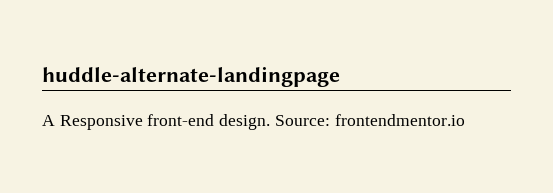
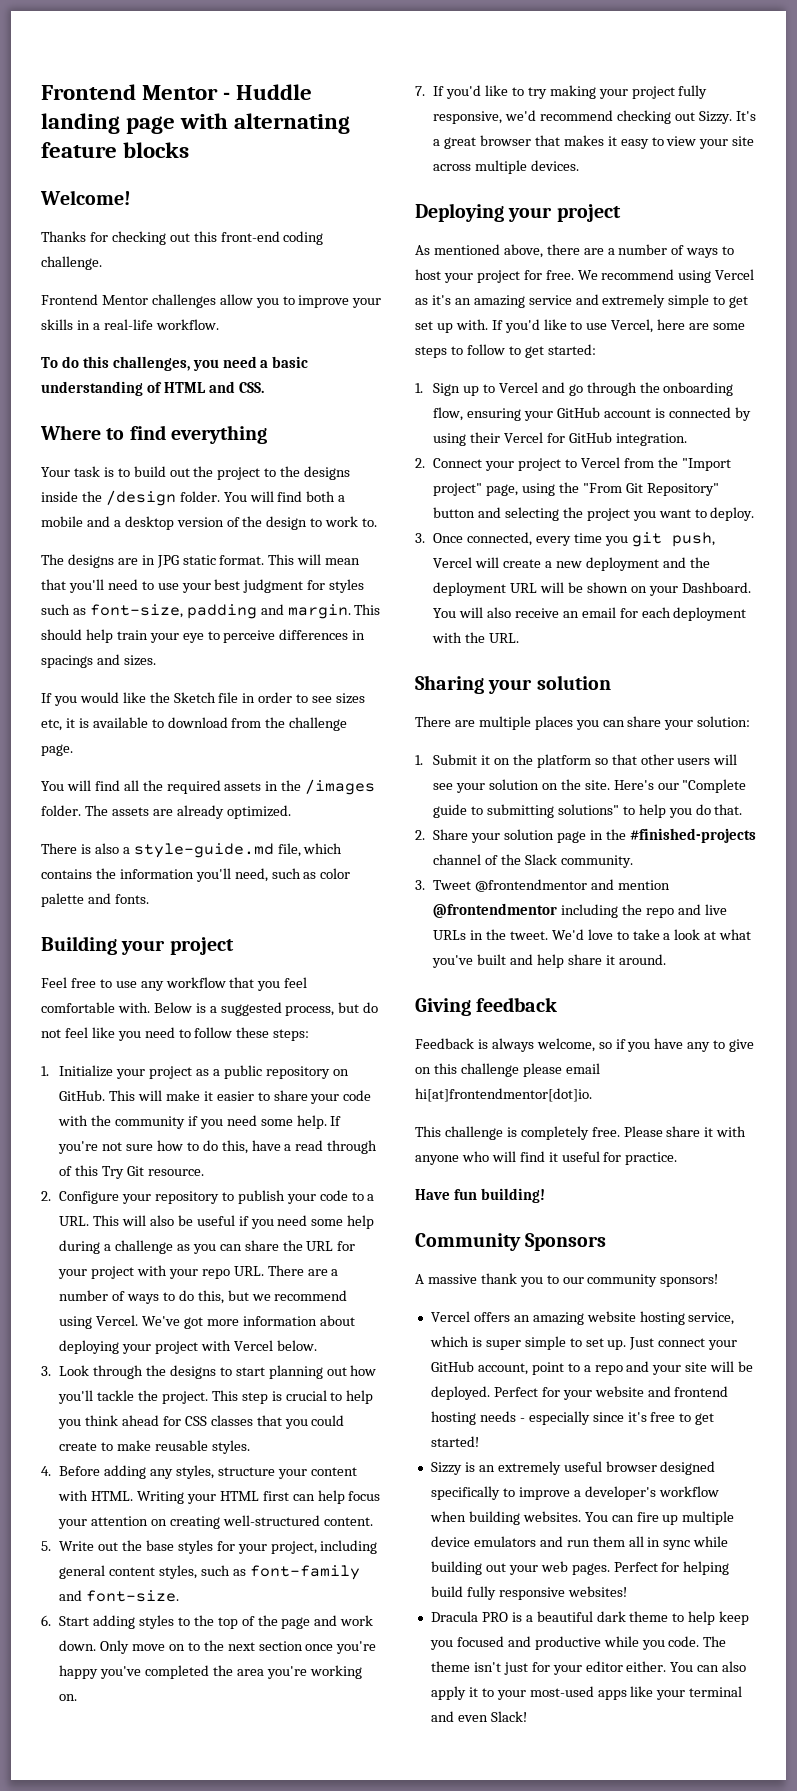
[42,66,340,87] [42,114,465,130] huddle-alternate-landingpage // A Responsive front-end design. Source: frontendmentor.io -> [41,84,313,100] [41,113,351,134] [41,142,190,158] [40,190,131,205] [41,231,324,245] [41,256,102,270] [41,294,382,308] [41,319,219,330] [41,356,309,371] [41,381,264,396] [40,425,267,444] [41,466,351,480] [41,490,346,506] [41,516,378,530] [41,554,361,568] [41,579,365,593] [41,604,381,619] [41,629,366,643] [41,654,156,668] [41,692,366,706] [41,717,348,731] [41,744,73,756] [41,779,376,795] [41,805,291,819] [41,843,343,858] [41,868,351,882] [41,893,149,907] [41,936,234,955] [41,977,308,991] [41,1002,379,1016] [41,1027,310,1041] [41,1065,349,1079] [59,1090,372,1104] [58,1115,342,1129] [58,1140,378,1154] [59,1165,204,1179] [41,1190,375,1204] [59,1215,375,1229] [59,1240,356,1254] [58,1265,339,1279] [59,1290,348,1304] [59,1315,355,1329] [59,1340,317,1354] [41,1365,377,1379] [58,1390,374,1404] [58,1415,345,1429] [59,1440,250,1454] [41,1465,357,1479] [58,1490,381,1504] [58,1515,373,1529] [41,1540,378,1554] [59,1565,360,1580] [59,1590,180,1602] [41,1615,374,1629] [59,1640,377,1654] [59,1665,362,1679] [59,1694,78,1701] [415,85,708,99] [433,110,756,124] [433,135,755,149] [433,160,579,174] [415,203,621,222] [415,244,735,258] [415,269,755,283] [415,294,749,308] [415,319,746,333] [415,344,596,358] [415,382,734,396] [433,407,751,421] [433,432,687,446] [415,457,731,471] [433,482,719,496] [433,507,755,521] [415,532,715,547] [433,557,710,571] [433,582,751,596] [433,607,747,621] [432,632,519,643] [415,675,611,694] [415,716,751,730] [415,754,738,768] [433,779,747,793] [433,804,743,818] [415,828,756,843] [433,854,633,868] [415,879,670,892] [433,903,727,918] [433,929,752,940] [432,954,666,968] [415,997,558,1016] [415,1038,755,1052] [415,1063,600,1077] [415,1088,592,1102] [415,1126,747,1140] [415,1151,678,1165] [415,1188,545,1203] [415,1233,607,1251] [415,1273,719,1287] [430,1311,735,1325] [429,1336,738,1350] [430,1361,754,1375] [430,1386,729,1400] [430,1411,715,1425] [430,1436,479,1447] [430,1461,716,1475] [430,1486,719,1500] [429,1511,735,1525] [430,1536,729,1550] [430,1561,730,1575] [430,1586,627,1600] [430,1611,750,1625] [429,1636,727,1650] [430,1661,747,1675] [430,1686,743,1700] [430,1711,527,1722] Frontend Mentor - Huddle landing page with alternating feature blocks // Welcome! // Thanks for checking out this front-end coding challenge. // Frontend Mentor challenges allow you to improve your skills in a real-life workflow. // To do this challenges, you need a basic understanding of HTML and CSS. // Where to find everything // Your task is to build out the project to the designs inside the /design folder. You will find both a mobile and a desktop version of the design to work to. // The designs are in JPG static format. This will mean that you'll need to use your best judgment for styles such as font-size, padding and margin. This should help train your eye to perceive differences in spacings and sizes. // If you would like the Sketch file in order to see sizes etc, it is available to download from the challenge page. // You will find all the required assets in the /images folder. The assets are already optimized. // There is also a style-guide.md file, which contains the information you'll need, such as color palette and fonts. // Building your project // Feel free to use any workflow that you feel comfortable with. Below is a suggested process, but do not feel like you need to follow these steps: // 1. Initialize your project as a public repository on GitHub. This will make it easier to share your code with the community if you need some help. If you're not sure how to do this, have a read through of this Try Git resource. // 2. Configure your repository to publish your code to a URL. This will also be useful if you need some help during a challenge as you can share the URL for your project with your repo URL. There are a number of ways to do this, but we recommend using Vercel. We've got more information about deploying your project with Vercel below. // 3. Look through the designs to start planning out how you'll tackle the project. This step is crucial to help you think ahead for CSS classes that you could create to make reusable styles. // 4. Before adding any styles, structure your content with HTML. Writing your HTML first can help focus your attention on creating well-structured content. // 5. Write out the base styles for your project, including general content styles, such as font-family and font-size. // 6. Start adding styles to the top of the page and work down. Only move on to the next section once you're happy you've completed the area you're working on. // 7. If you'd like to try making your project fully responsive, we'd recommend checking out Sizzy. It's a great browser that makes it easy to view your site across multiple devices. // Deploying your project // As mentioned above, there are a number of ways to host your project for free. We recommend using Vercel as it's an amazing service and extremely simple to get set up with. If you'd like to use Vercel, here are some steps to follow to get started: // 1. Sign up to Vercel and go through the onboarding flow, ensuring your GitHub account is connected by using their Vercel for GitHub integration. // 2. Connect your project to Vercel from the "Import project" page, using the "From Git Repository" button and selecting the project you want to deploy. // 3. Once connected, every time you git push, Vercel will create a new deployment and the deployment URL will be shown on your Dashboard. You will also receive an email for each deployment with the URL. // Sharing your solution // There are multiple places you can share your solution: // 1. Submit it on the platform so that other users will see your solution on the site. Here's our "Complete guide to submitting solutions" to help you do that. // 2. Share your solution page in the #finished-projects channel of the Slack community. // 3. Tweet @frontendmentor and mention @frontendmentor including the repo and live URLs in the tweet. We'd love to take a look at what you've built and help share it around. // Giving feedback // Feedback is always welcome, so if you have any to give on this challenge please email hi[at]frontendmentor[dot]io. // This challenge is completely free. Please share it with anyone who will find it useful for practice. // Have fun building! // Community Sponsors // A massive thank you to our community sponsors! // Vercel offers an amazing website hosting service, which is super simple to set up. Just connect your GitHub account, point to a repo and your site will be deployed. Perfect for your website and frontend hosting needs - especially since it's free to get started! // Sizzy is an extremely useful browser designed specifically to improve a developer's workflow when building websites. You can fire up multiple device emulators and run them all in sync while building out your web pages. Perfect for helping build fully responsive websites! // Dracula PRO is a beautiful dark theme to help keep you focused and productive while you code. The theme isn't just for your editor either. You can also apply it to your most-used apps like your terminal and even Slack!

